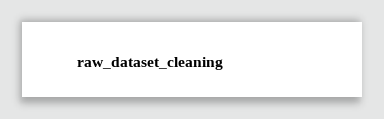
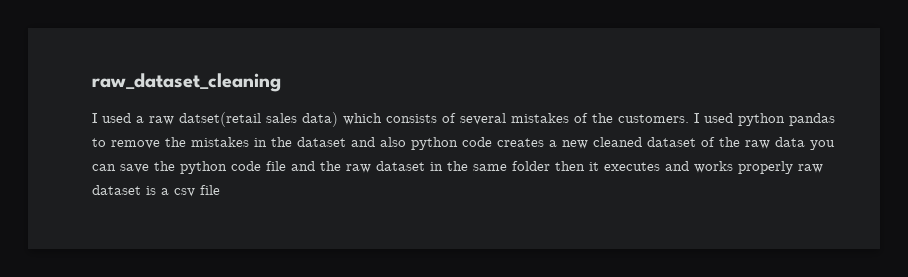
(223, 63) none -> [92,112,835,127] [92,137,835,150] [92,161,823,174] [92,185,220,197] // I used a raw datset(retail sales data) which consists of several mistakes of the customers. I used python pandas to remove the mistakes in the dataset and also python code creates a new cleaned dataset of the raw data you can save the python code file and the raw dataset in the same folder then it executes and works properly raw dataset is a csv file

